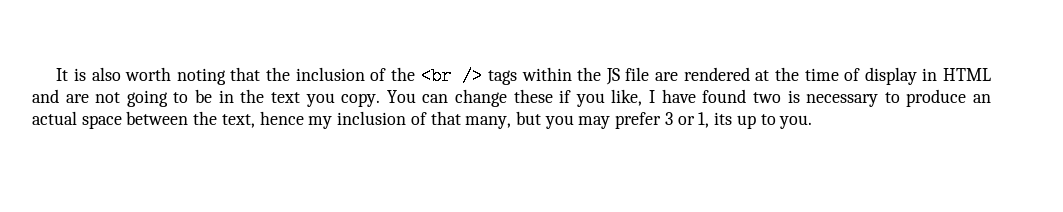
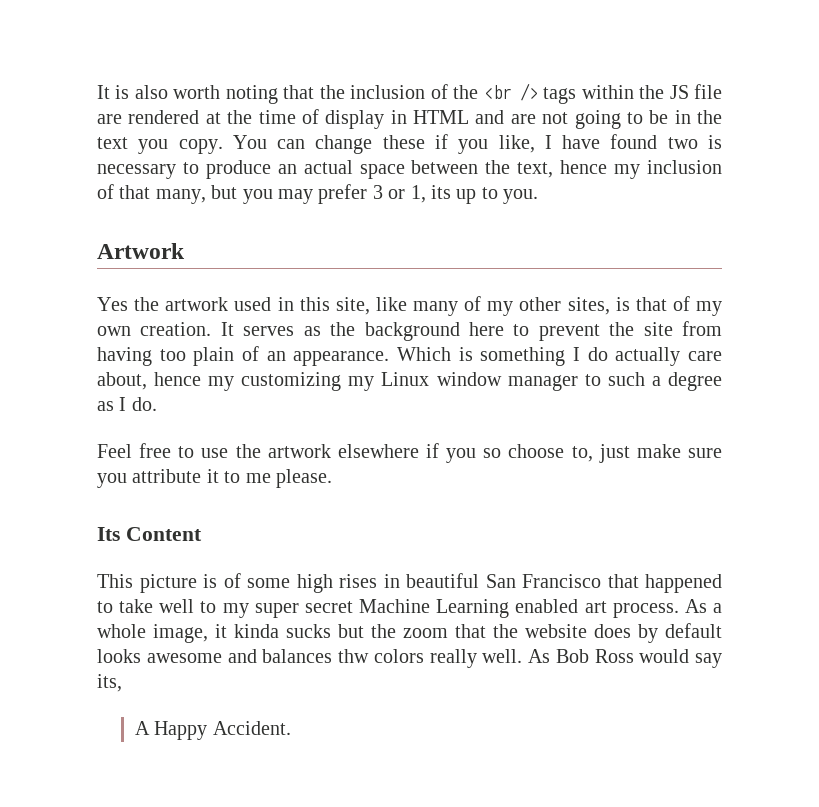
(813, 122) none -> [97,243,185,259] [97,296,722,316] [97,321,722,341] [97,346,723,366] [97,372,723,391] [97,397,157,411] [97,443,722,463] [97,469,332,488] [97,527,202,541] [97,573,722,593] [97,599,722,618] [97,623,722,643] [97,649,722,668] [97,674,122,692] [135,721,291,740] // Artwork // Yes the artwork used in this site, like many of my other sites, is that of my own creation. It serves as the background here to prevent the site from having too plain of an appearance. Which is something I do actually care about, hence my customizing my Linux window manager to such a degree as I do. // Feel free to use the artwork elsewhere if you so choose to, just make sure you attribute it to me please. // Its Content // This picture is of some high rises in beautiful San Francisco that happened to take well to my super secret Machine Learning enabled art process. As a whole image, it kinda sucks but the zoom that the website does by default looks awesome and balances thw colors really well. As Bob Ross would say its, // A Happy Accident.

